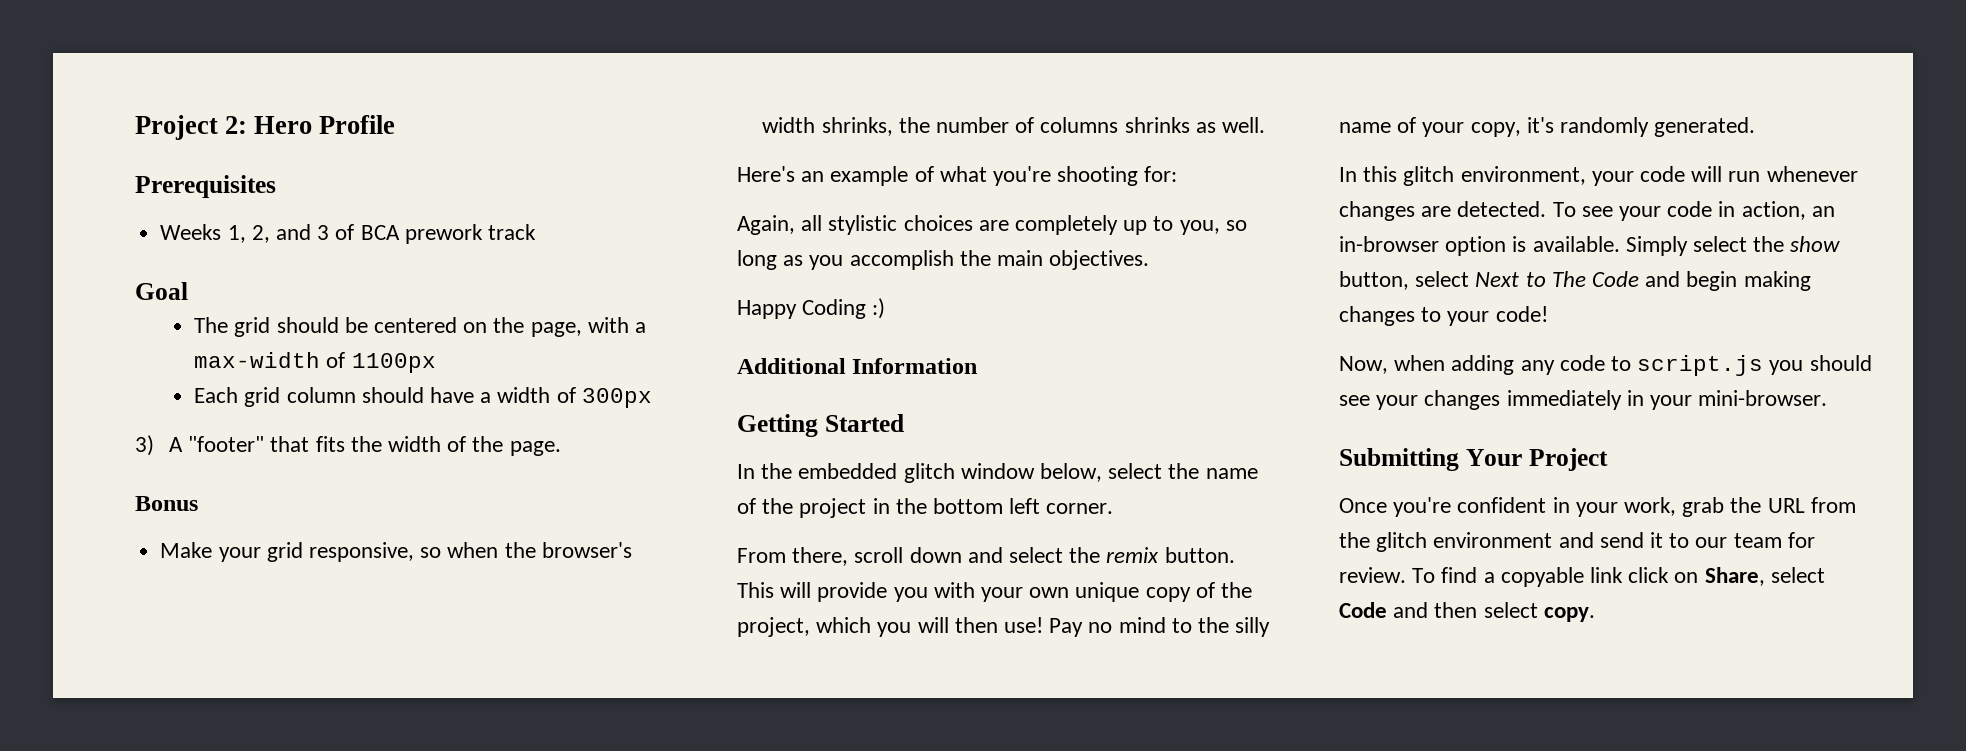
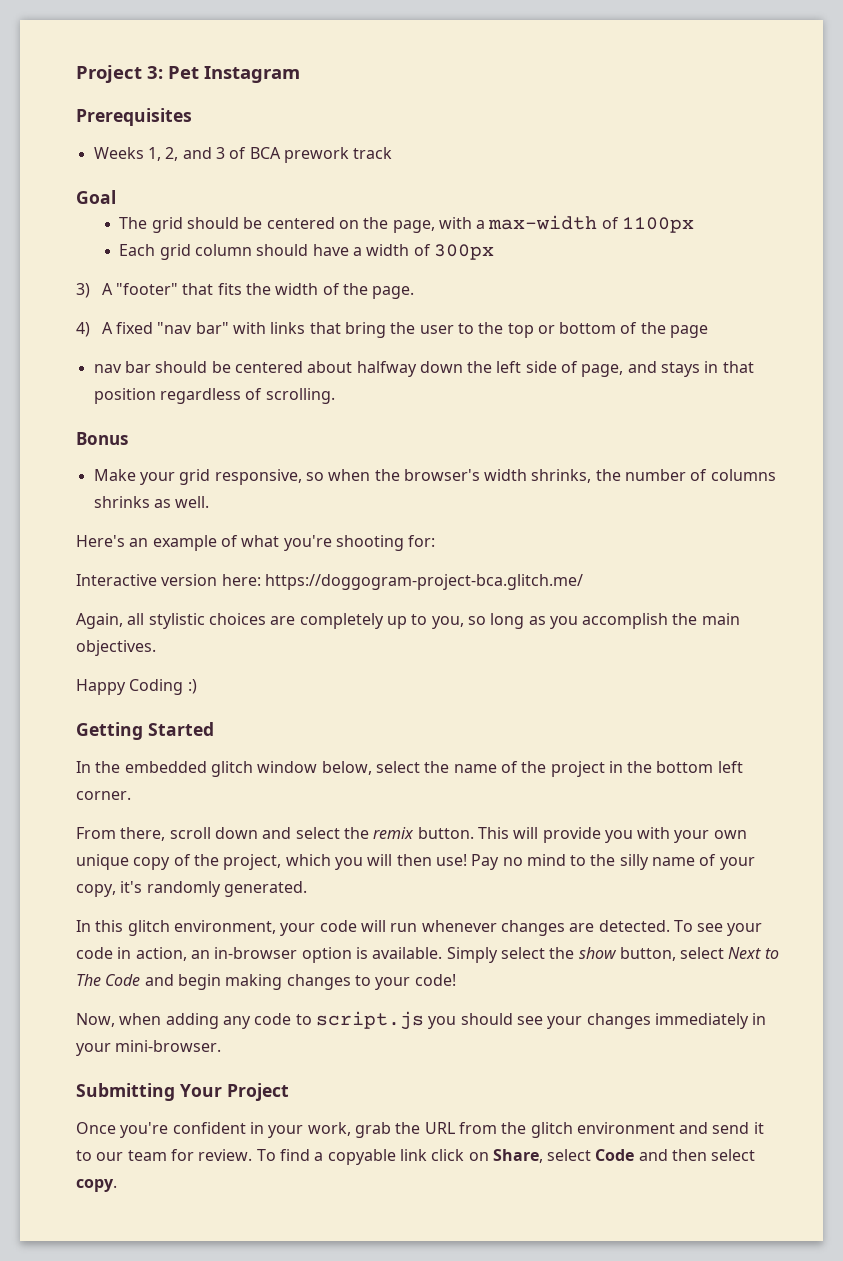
[135,115,396,140] Project 2: Hero Profile -> [76,65,300,83] Project 3: Pet Instagram
(561, 448) none -> [76,322,709,338] [93,361,754,377] [93,388,335,404] // 4) A fixed "nav bar" with links that bring the user to the top or bottom of the page // nav bar should be centered about halfway down the left side of page, and stays in that position regardless of scrolling.
(1178, 174) none -> [76,574,583,590] // Interactive version here: https://doggogram-project-bca.glitch.me/
[737,358,978,374] // Additional Information -> (197, 686) none

